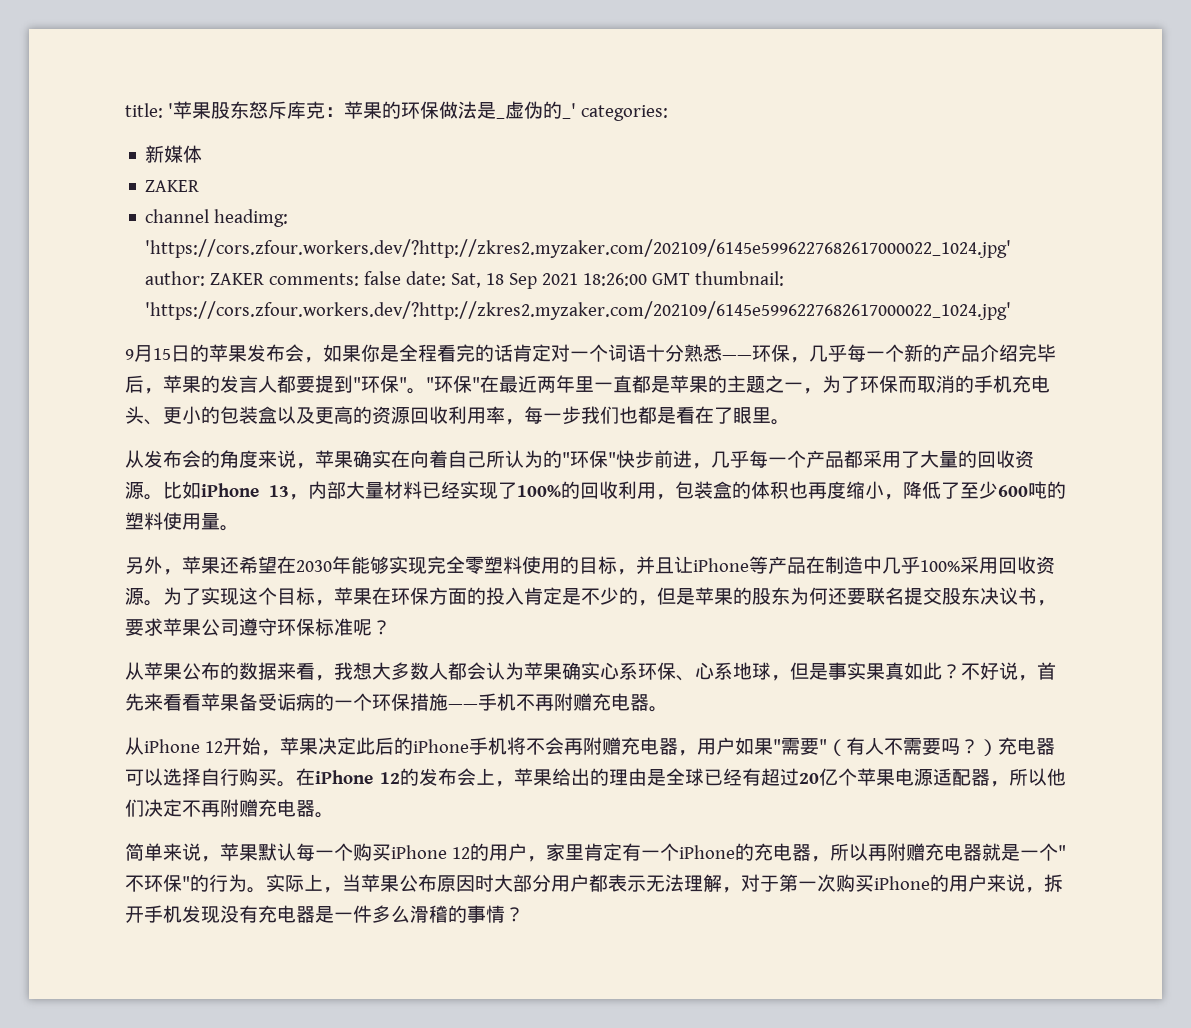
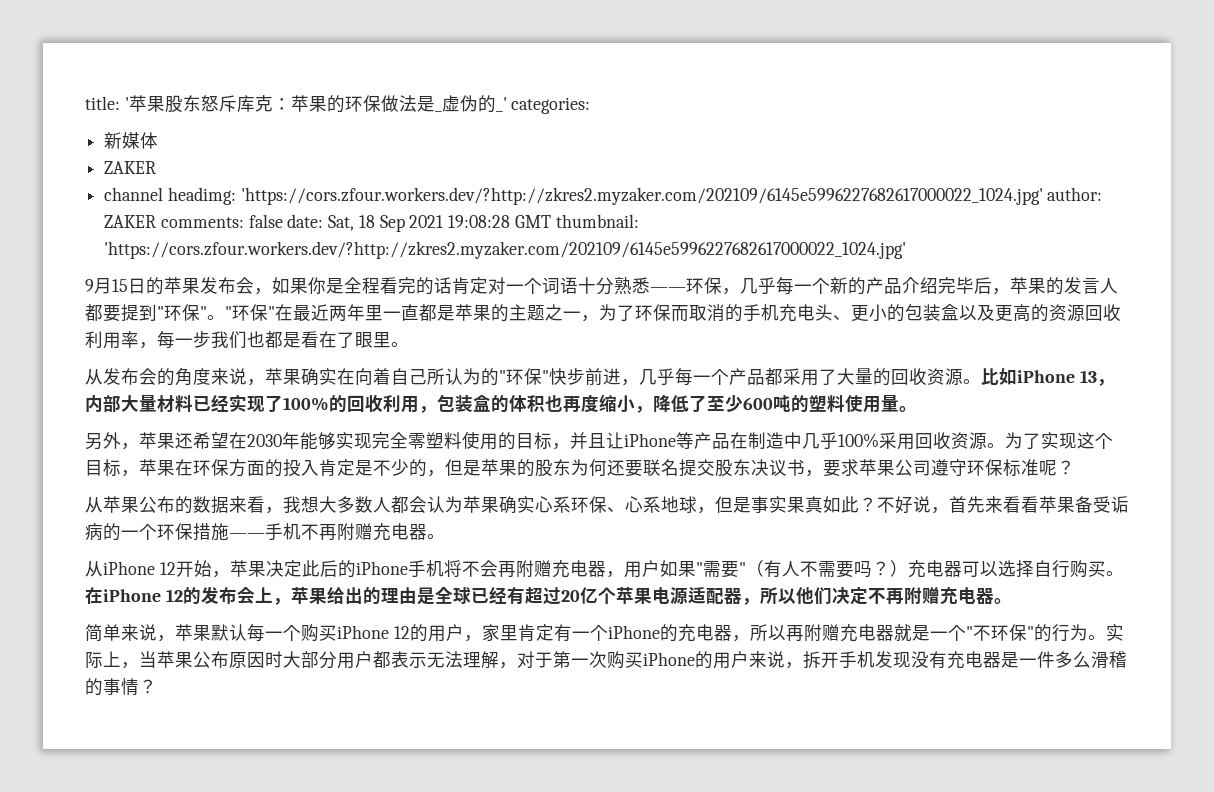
[583,273,648,286] 18:26:00 -> [448,215,511,228] 19:08:28

